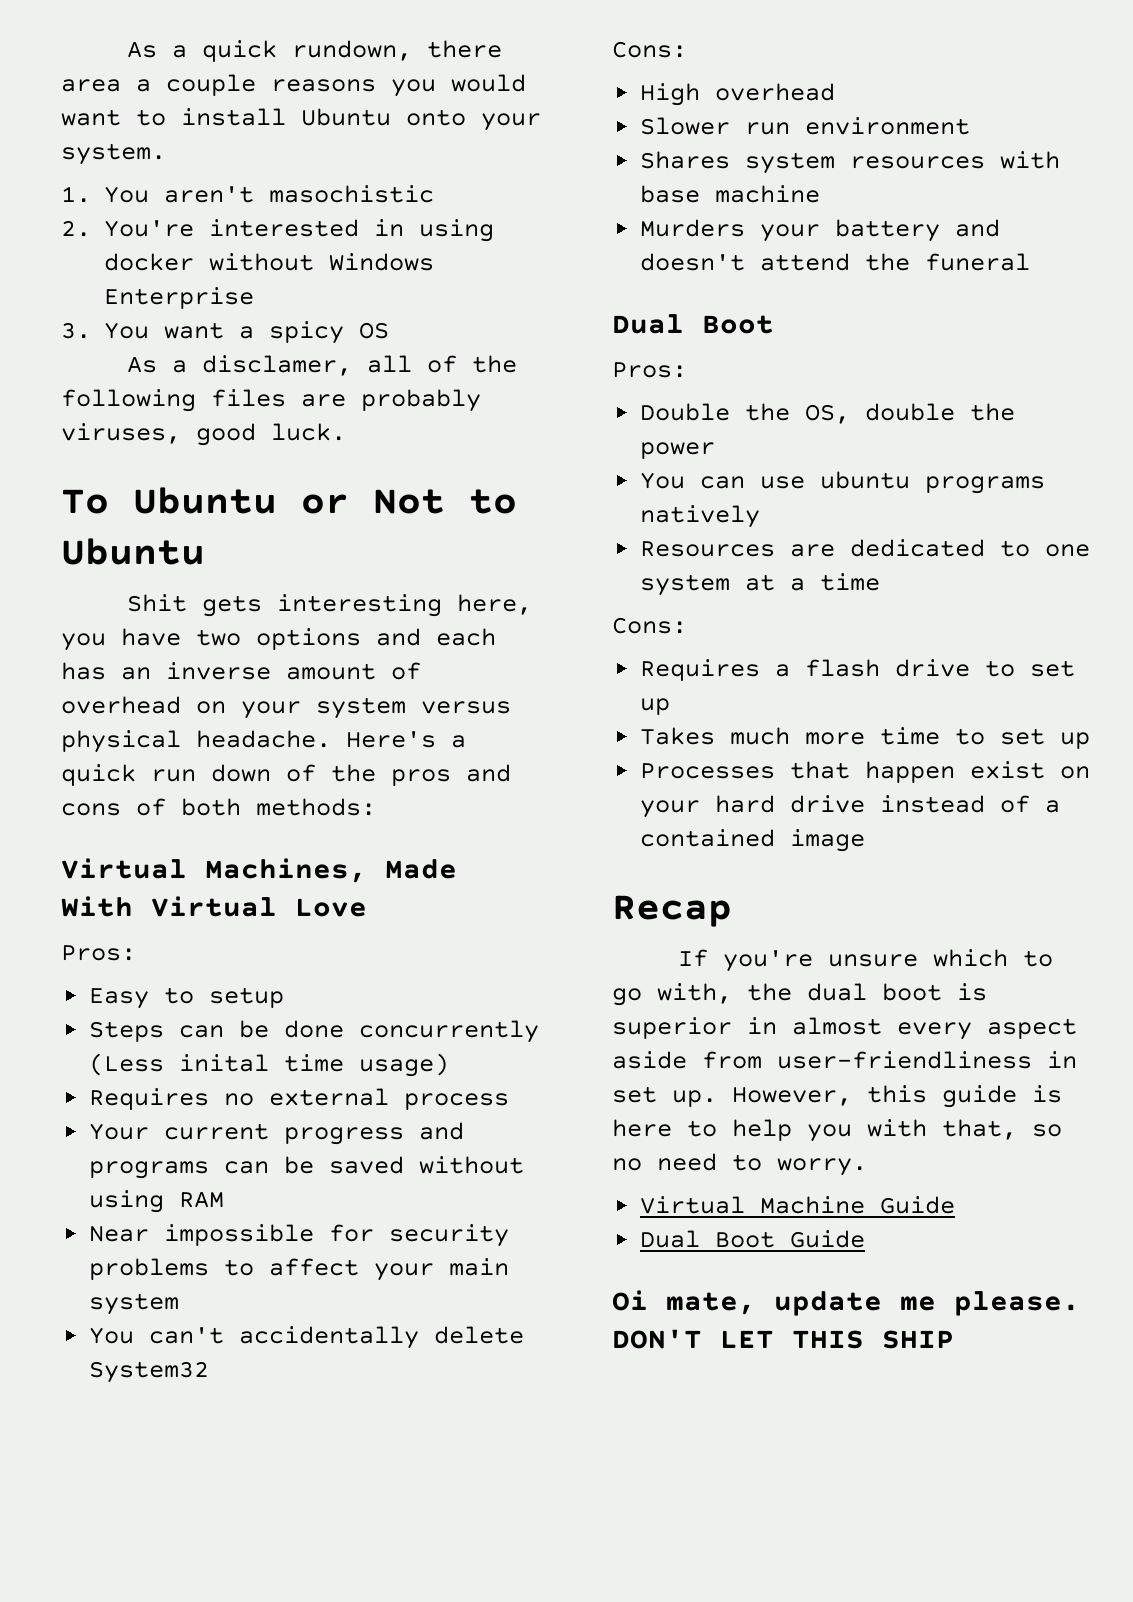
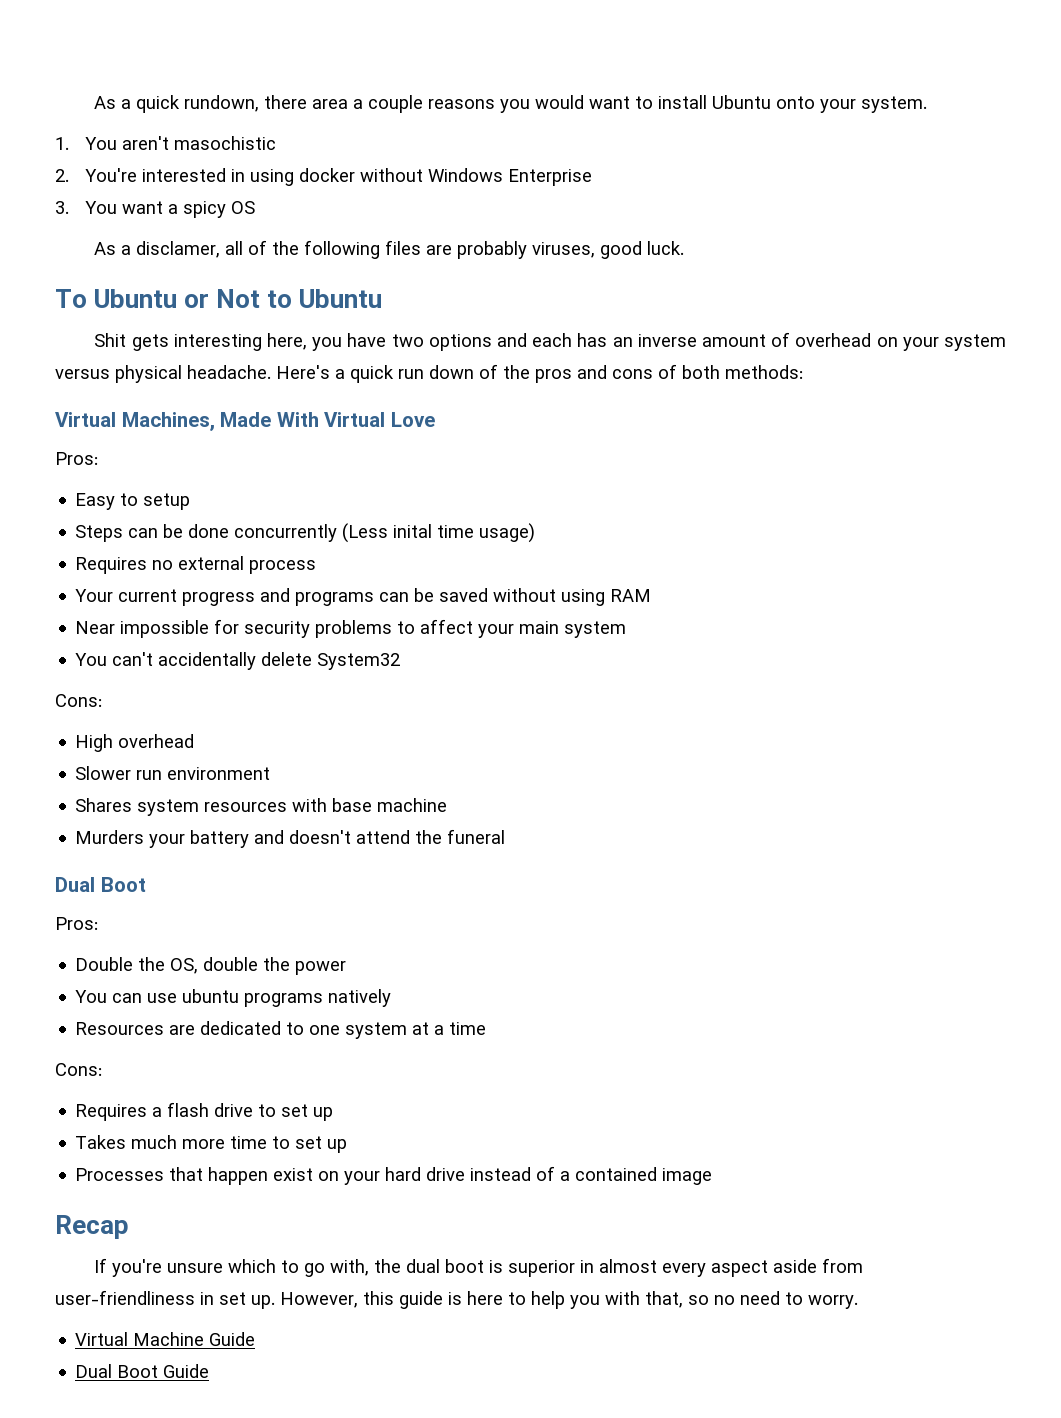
[612,1290,1080,1316] [612,1329,954,1349] // Oi mate, update me please. DON'T LET THIS SHIP -> (210, 1371) none

